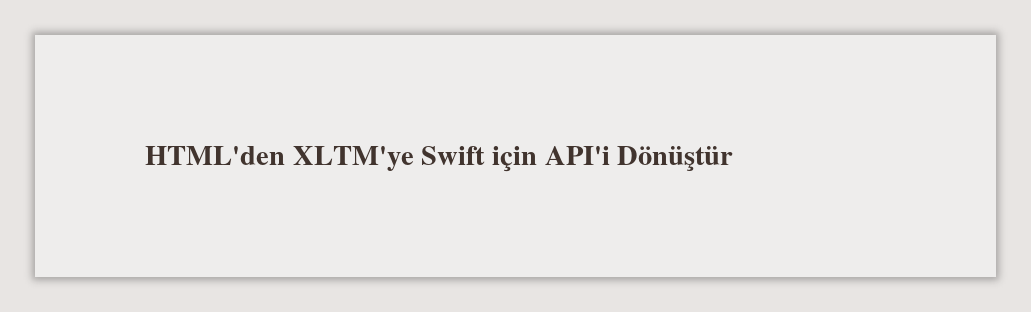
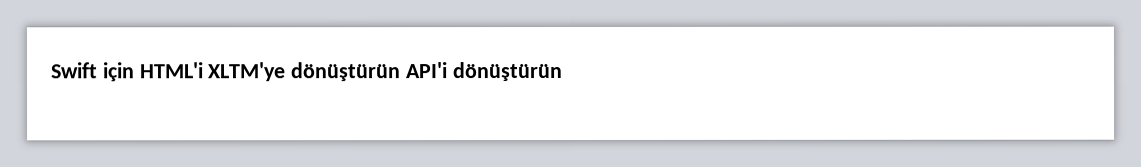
[145,146,734,172] HTML'den XLTM'ye Swift için API'i Dönüştür -> [50,62,562,82] Swift için HTML'i XLTM'ye dönüştürün API'i dönüştürün

